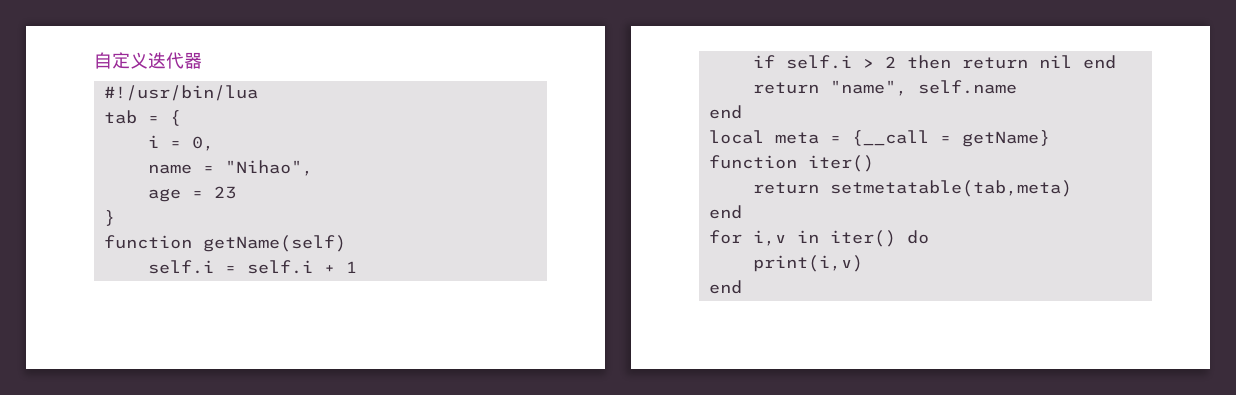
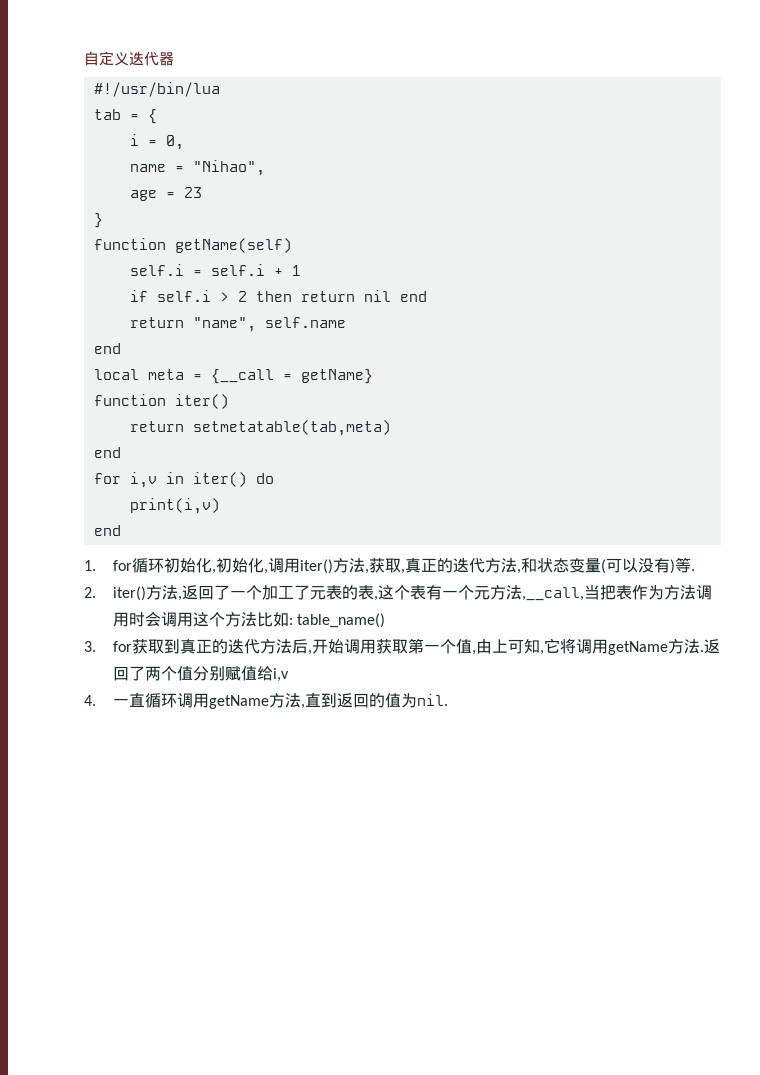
(743, 287) none -> [84,557,695,574] [84,585,712,601] [112,611,385,628] [84,638,720,655] [112,665,289,682] [84,693,448,709] // 1. for循环初始化,初始化,调用iter()方法,获取,真正的迭代方法,和状态变量(可以没有)等. // 2. iter()方法,返回了一个加工了元表的表,这个表有一个元方法,__call,当把表作为方法调用时会调用这个方法比如: table_name() // 3. for获取到真正的迭代方法后,开始调用获取第一个值,由上可知,它将调用getName方法.返回了两个值分别赋值给i,v // 4.一直循环调用getName方法,直到返回的值为nil.

